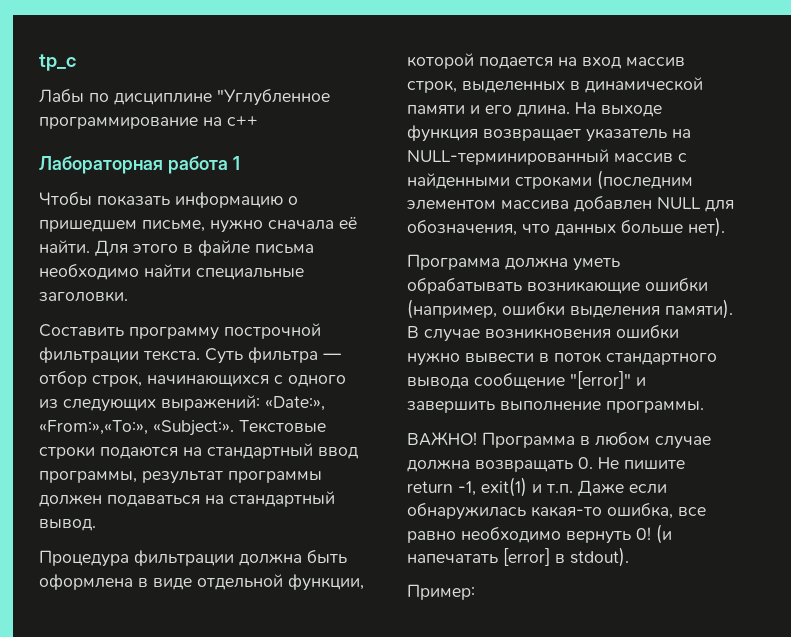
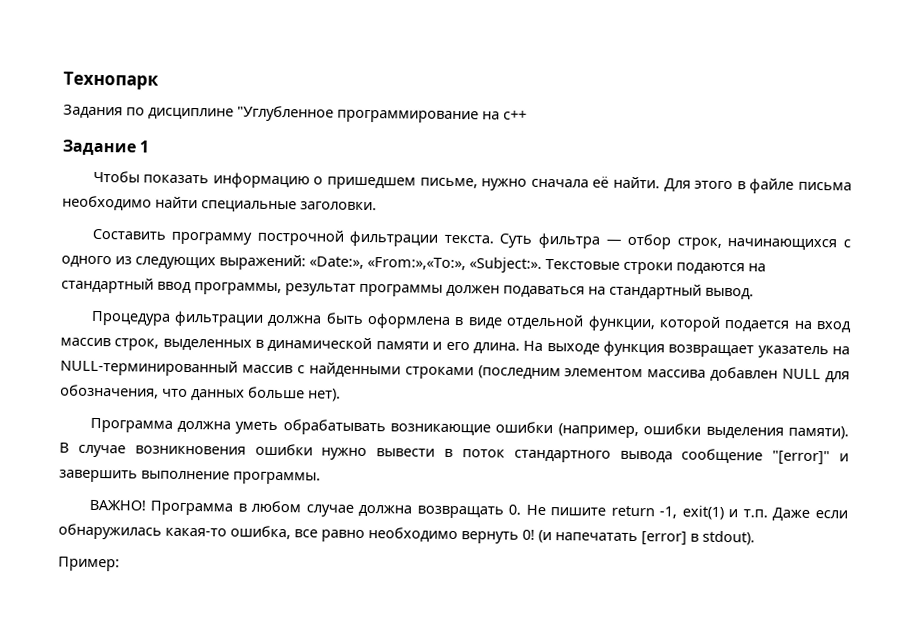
[39,54,76,71] [39,88,84,103] tp_c // Лабы -> [63,71,159,90] [63,104,123,119] Технопарк // Задания
[39,156,228,174] Лабораторная работа -> [62,139,136,157] Задание

